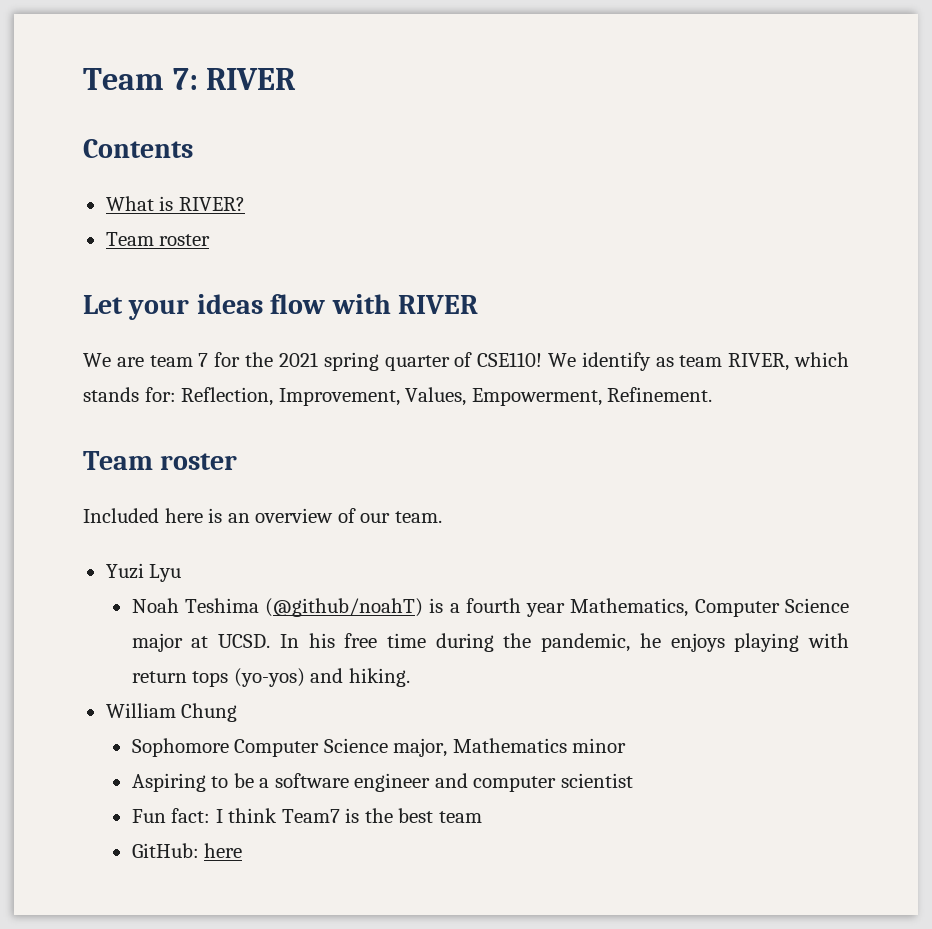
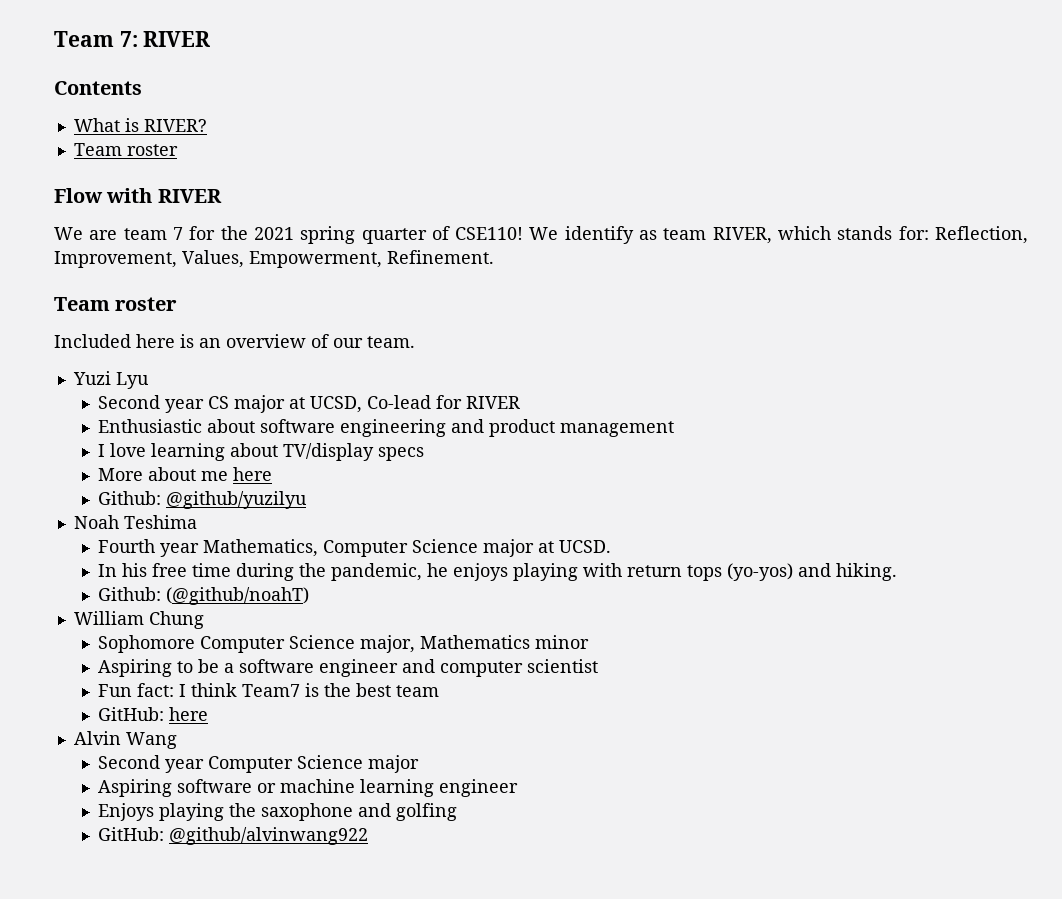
[83,294,326,320] Let your ideas flow -> [54,188,103,203] Flow
[131,598,521,617] Noah Teshima (@github/noahT) is a fourth -> [98,395,521,413] [98,419,675,437] [98,443,425,461] [98,467,273,481] [98,491,308,509] [73,515,197,529] [98,539,156,553] Second year CS major at UCSD, Co-lead for RIVER // Enthusiastic about software engineering and product management // I love learning about TV/display specs // More about me here // Github: @github/yuzilyu // Noah Teshima // Fourth
(271, 641) none -> (612, 546) //
(410, 677) none -> [98,587,310,605] // Github: (@github/noahT)
(243, 850) none -> [73,731,177,749] [98,755,420,773] [98,779,519,797] [98,803,458,821] [98,827,369,845] // Alvin Wang // Second year Computer Science major // Aspiring software or machine learning engineer // Enjoys playing the saxophone and golfing // GitHub: @github/alvinwang922

